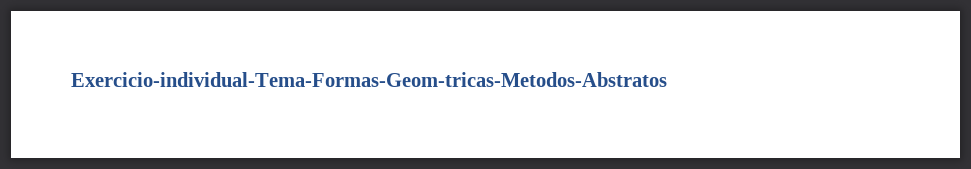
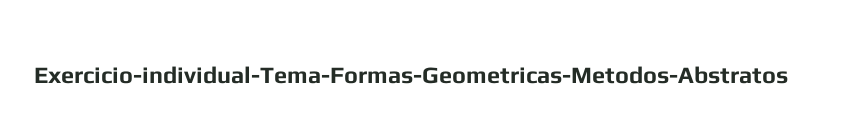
[71,72,667,87] Exercicio-individual-Tema-Formas-Geom-tricas-Metodos-Abstratos -> [34,66,788,84] Exercicio-individual-Tema-Formas-Geometricas-Metodos-Abstratos

